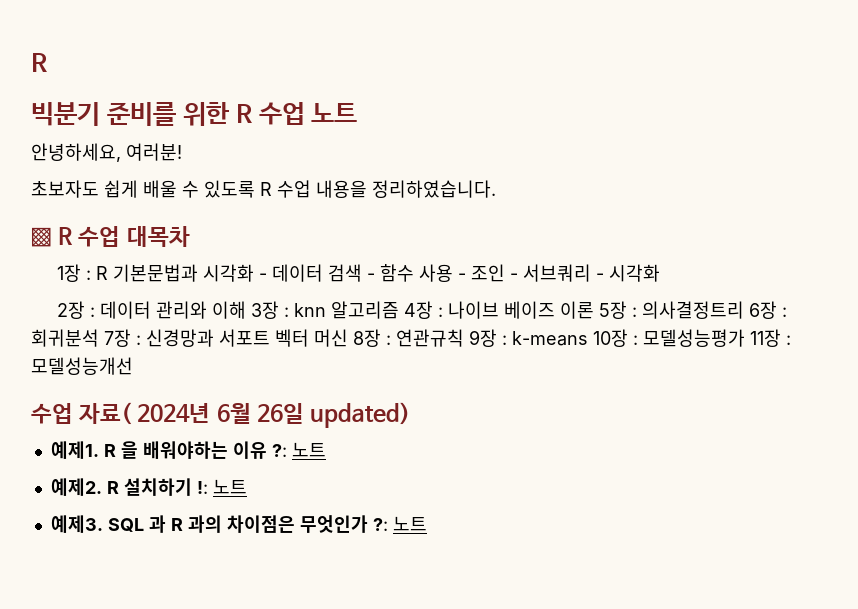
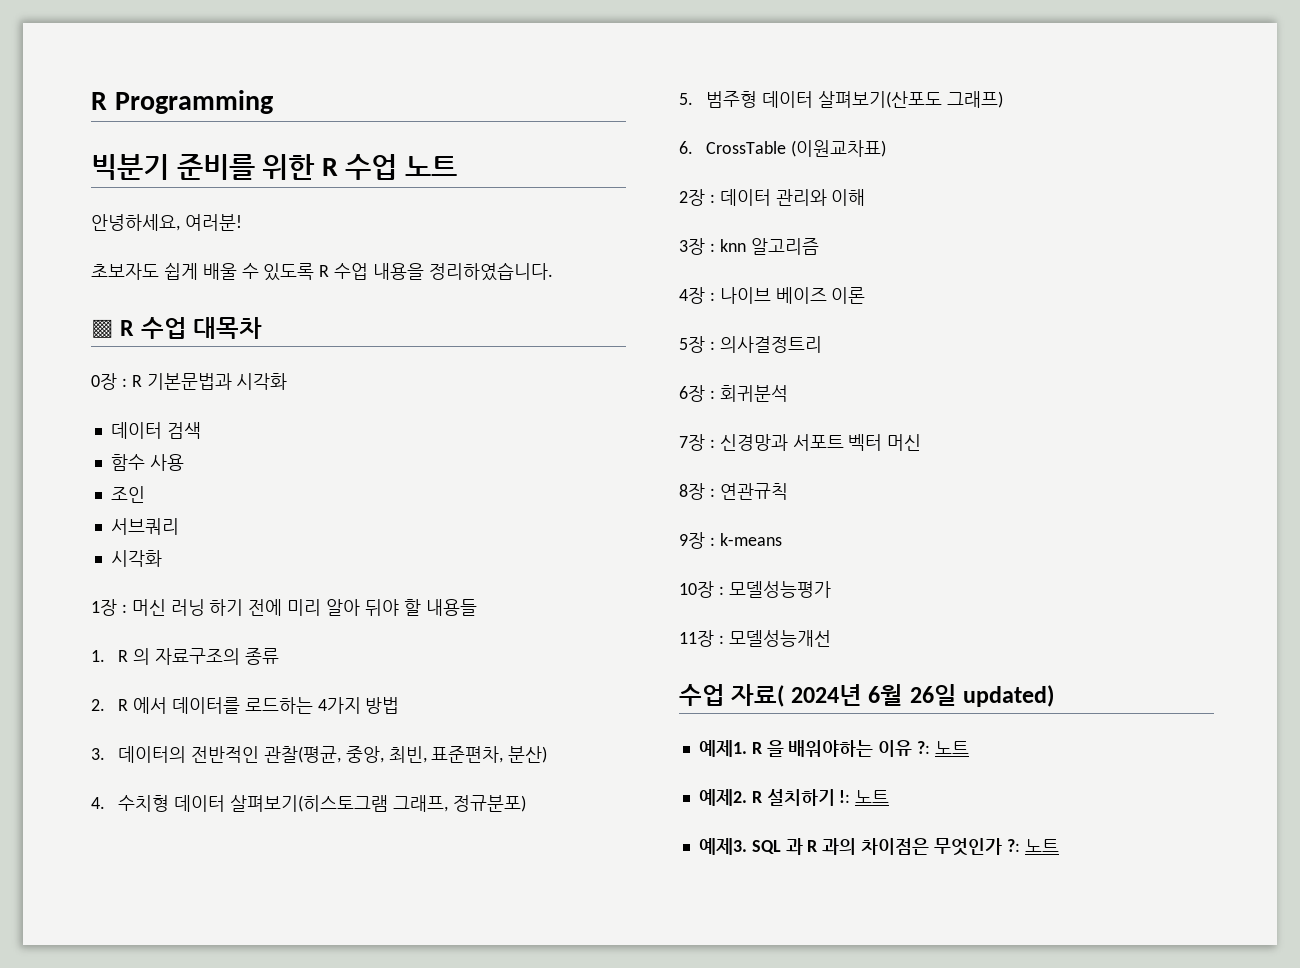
[31,53,47,72] R -> [91,90,273,114] R Programming
[56,264,81,282] 1장 -> [91,373,117,390] 0장
[258,273,267,280] - -> (288, 381) //
[366,273,375,280] - -> (201, 430) //
[457,273,466,280] - -> (184, 462) //
[509,273,518,280] - -> (145, 494) //
[595,264,660,282] - 시각화 -> [110,550,162,567] [91,599,477,616] [91,648,279,665] [91,697,400,714] [91,746,548,763] [91,795,526,812] [679,91,1003,108] [679,140,886,157] // 시각화 // 1장 : 머신 러닝 하기 전에 미리 알아 뒤야 할 내용들 // 1. R 의 자료구조의 종류 // 2. R 에서 데이터를 로드하는 4가지 방법 // 3. 데이터의 전반적인 관찰(평균, 중앙, 최빈, 표준편차, 분산) // 4. 수치형 데이터 살펴보기(히스토그램 그래프, 정규분포) // 5. 범주형 데이터 살펴보기(산포도 그래프) // 6. CrossTable (이원교차표)
(246, 310) none -> (866, 197) //
(399, 310) none -> (819, 246) //
(594, 310) none -> (866, 295) //
(744, 310) none -> (822, 344) //
(99, 338) none -> (788, 393) //
(348, 338) none -> (922, 442) //
(464, 338) none -> (788, 491) //
(588, 338) none -> (782, 539) //
(745, 338) none -> (831, 589) //

